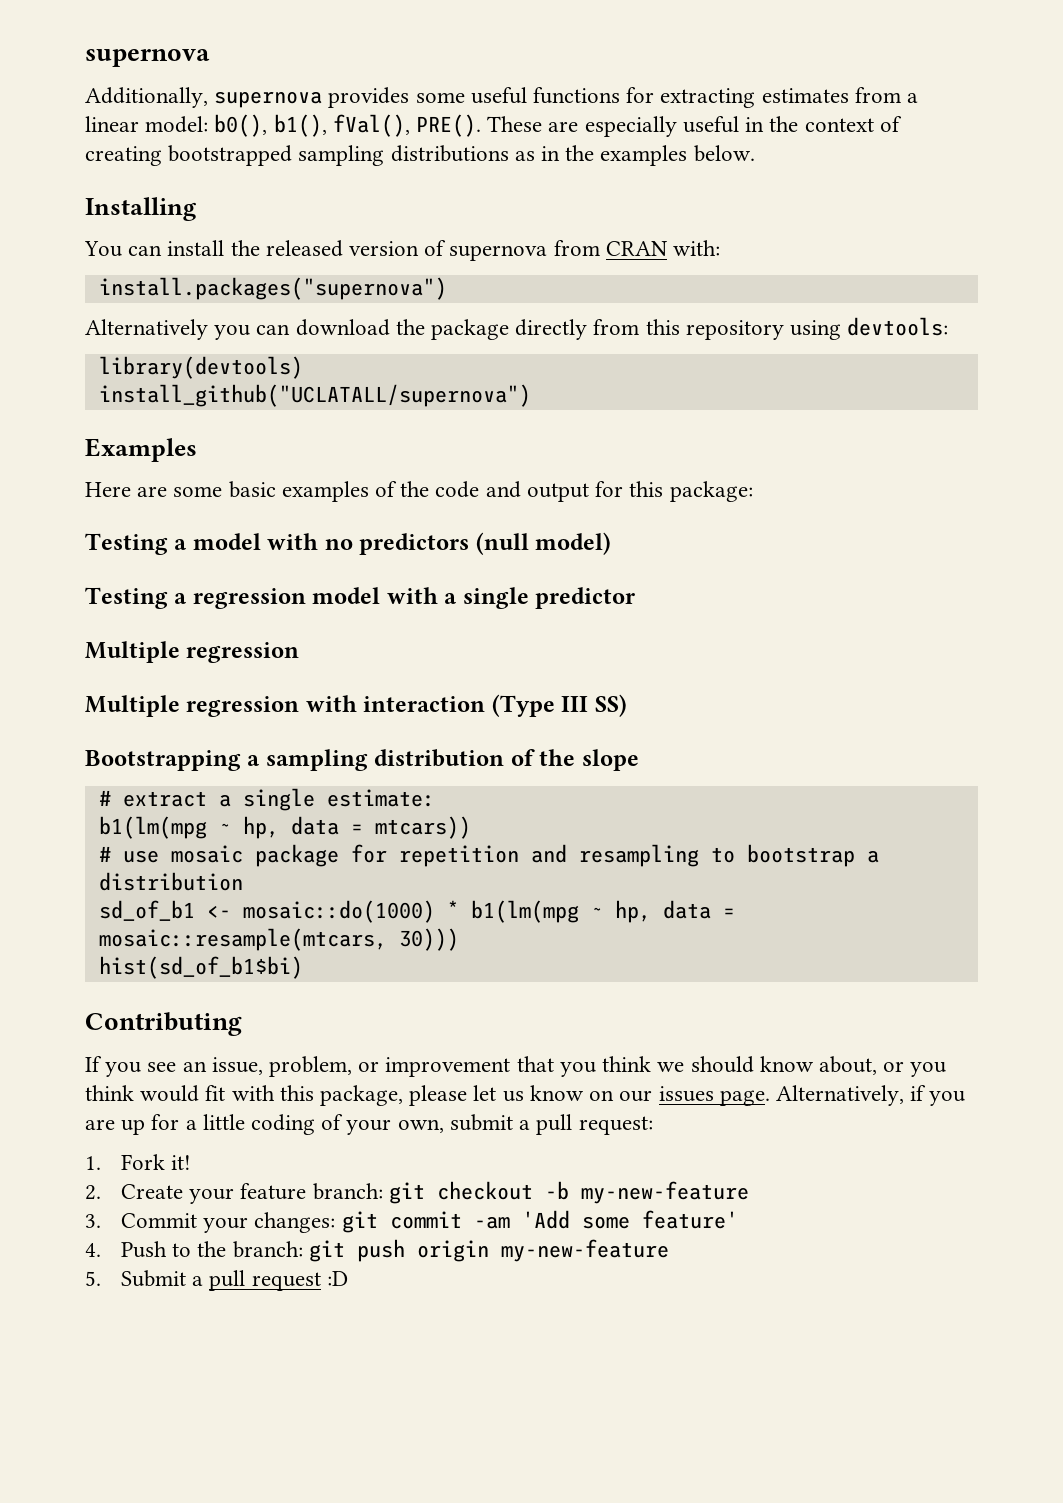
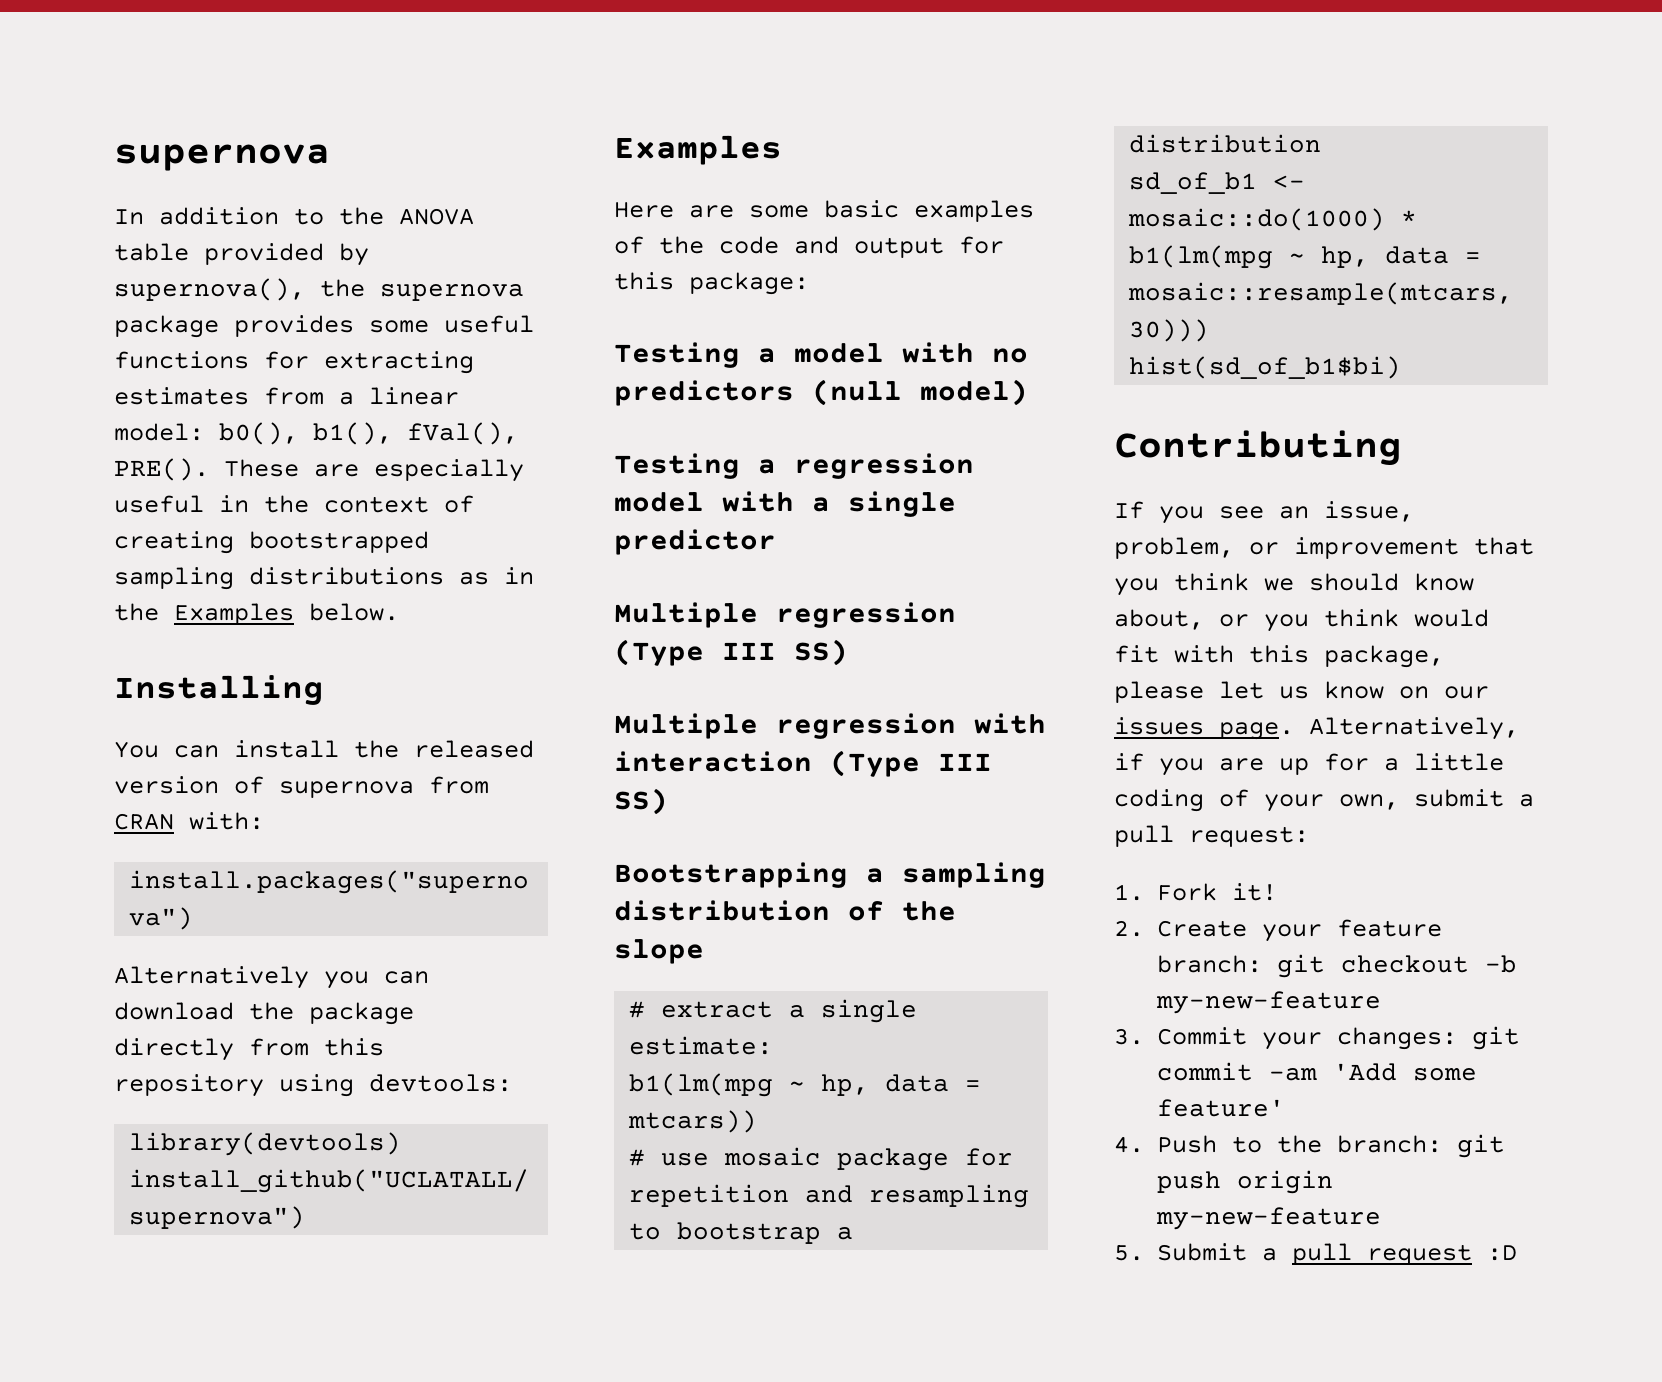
[85,87,323,108] Additionally, supernova -> [114,207,474,225] [114,243,369,266] [114,278,524,301] [114,315,219,338] In addition to the ANOVA table provided by supernova(), the supernova package
[600,145,688,166] examples -> [174,603,294,625] Examples
(300, 652) none -> [614,639,848,666] (Type III SS)

